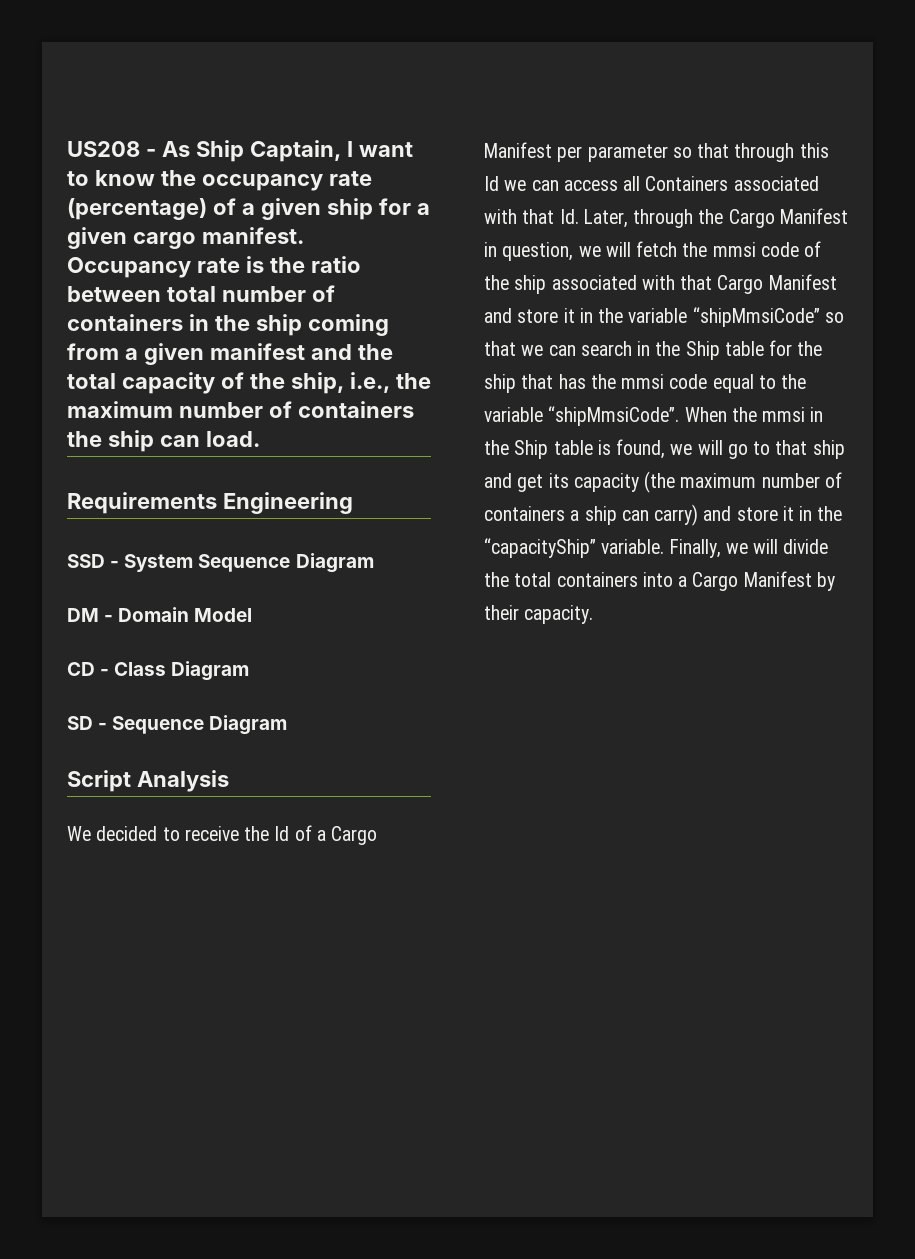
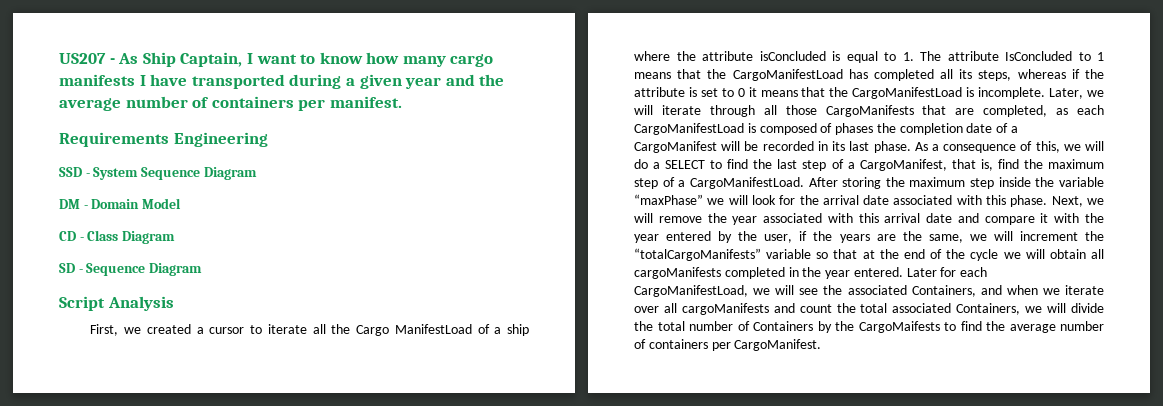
[67,141,140,157] US208 -> [59,53,106,64] US207
[160,170,372,191] [67,198,430,220] [67,227,304,249] [67,256,361,278] [67,285,335,302] [67,314,389,336] [67,343,393,365] [67,372,431,394] [67,401,414,418] [67,430,260,452] the occupancy rate (percentage) of a given ship for a given cargo manifest. Occupancy rate is the ratio between total number of containers in the ship coming from a given manifest and the total capacity of the ship, i.e., the maximum number of containers the ship can load. -> [366,52,494,67] [59,74,505,89] [59,96,402,111] how many cargo manifests I have transported during a given year and the average number of containers per manifest.
[67,825,378,845] [484,142,829,162] [484,176,819,191] [484,208,848,228] [484,241,822,261] [484,274,837,294] [484,307,844,327] [484,340,823,360] [484,374,807,393] [484,406,824,426] [484,439,845,459] [484,471,842,493] [484,504,843,526] [484,538,721,558] We decided to receive the Id of a Cargo Manifest per parameter so that through this Id we can access all Containers associated with that Id. Later, through the Cargo Manifest in question, we will fetch the mmsi code of the ship associated with that Cargo Manifest and store it in the variable “shipMmsiCode” so that we can search in the Ship table for the ship that has the mmsi code equal to the variable “shipMmsiCode”. When the mmsi in the Ship table is found, we will go to that ship and get its capacity (the maximum number of containers a ship can carry) and store it in the “capacityShip” variable. Finally, -> [90,324,529,336] [634,51,1104,63] [634,69,1104,81] [634,87,1104,99] [634,105,1104,117] [634,123,1019,135] [634,141,1104,153] [634,159,1104,171] [634,177,1104,189] [634,194,1104,207] [634,213,1104,225] [634,231,1104,243] [634,248,1104,261] [634,267,988,279] [634,285,1104,297] [634,303,1021,315] First, we created a cursor to iterate all the Cargo ManifestLoad of a ship where the attribute isConcluded is equal to 1. The attribute IsConcluded to 1 means that the CargoManifestLoad has completed all its steps, whereas if the attribute is set to 0 it means that the CargoManifestLoad is incomplete. Later, we will iterate through all those CargoManifests that are completed, as each CargoManifestLoad is composed of phases the completion date of a CargoManifest will be recorded in its last phase. As a consequence of this, we will do a SELECT to find the last step of a CargoManifest, that is, find the maximum step of a CargoManifestLoad. After storing the maximum step inside the variable “maxPhase” we will look for the arrival date associated with this phase. Next, we will remove the year associated with this arrival date and compare it with the year entered by the user, if the years are the same, we will increment the “totalCargoManifests” variable so that at the end of the cycle we will obtain all cargoManifests completed in the year entered. Later for each CargoManifestLoad, we will see the associated Containers, and when we iterate over all cargoManifests and count the total associated Containers,
[556,571,835,591] [484,605,594,624] containers into a Cargo Manifest by their capacity. -> [689,321,1104,333] [634,339,822,351] number of Containers by the CargoMaifests to find the average number of containers per CargoManifest.

